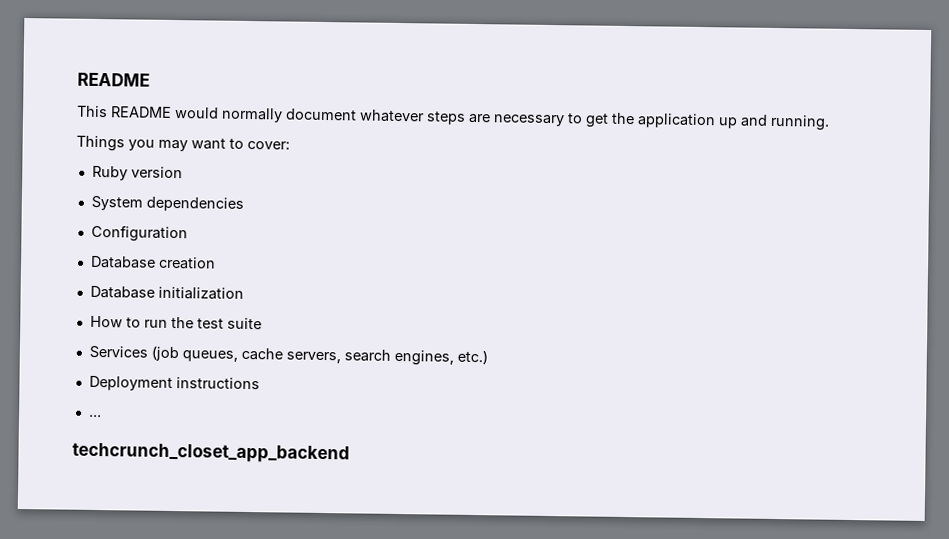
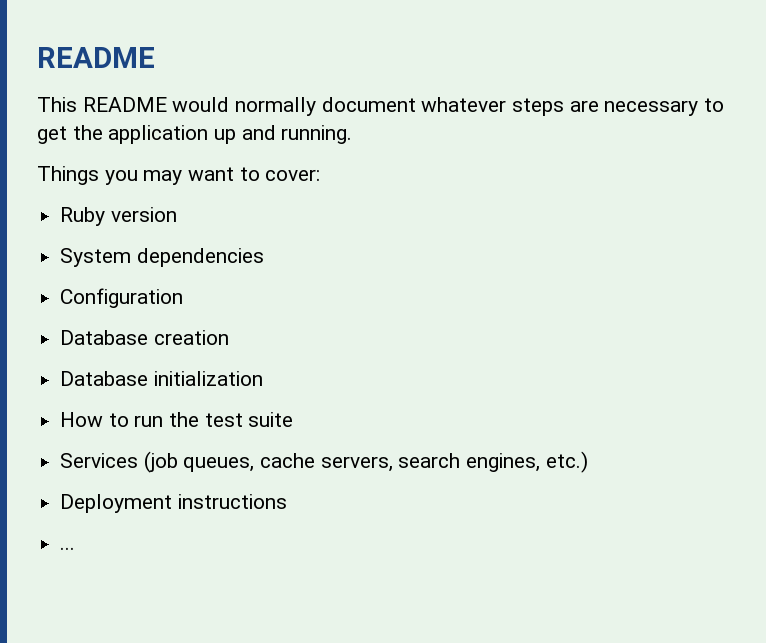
[72,442,350,464] // techcrunch_closet_app_backend -> (76, 548) none

